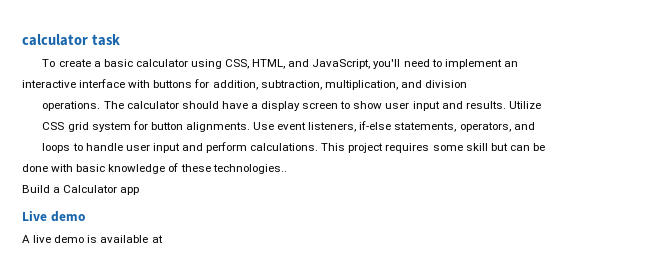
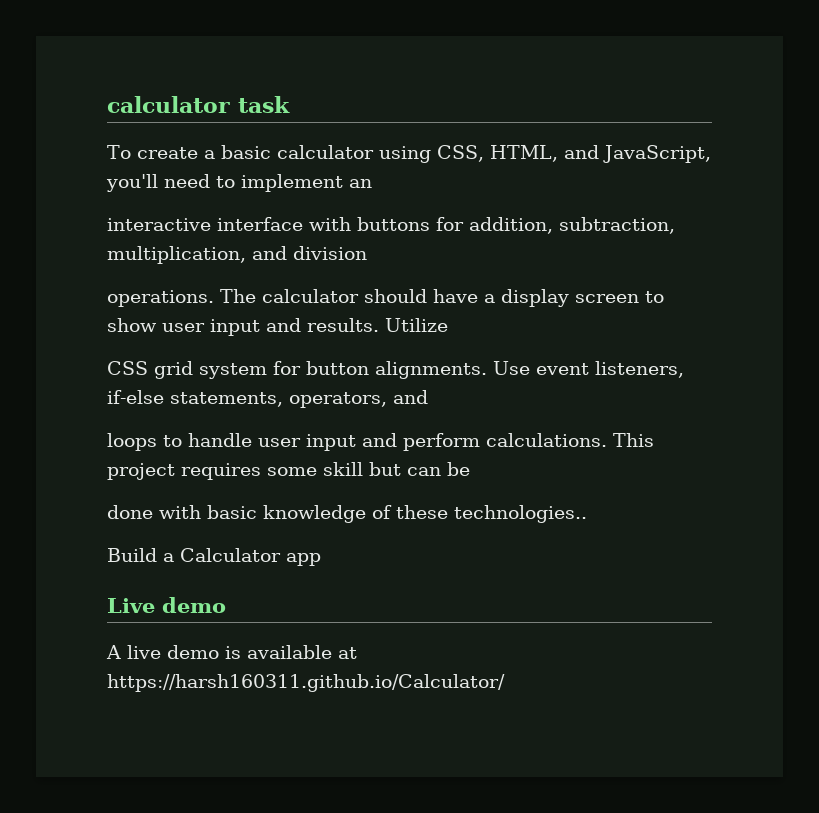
(163, 239) none -> [107,674,505,692] https://harsh160311.github.io/Calculator/

